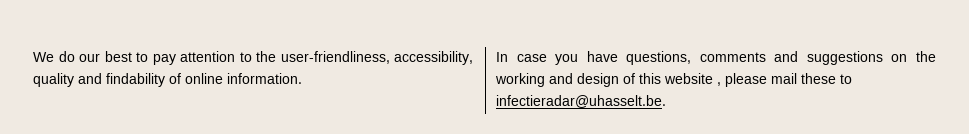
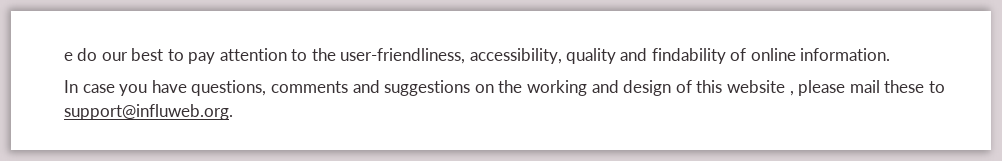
[33,52,54,62] We -> [64,52,73,61] e
[496,95,666,108] infectieradar@uhasselt.be. -> [64,104,233,120] support@influweb.org.

